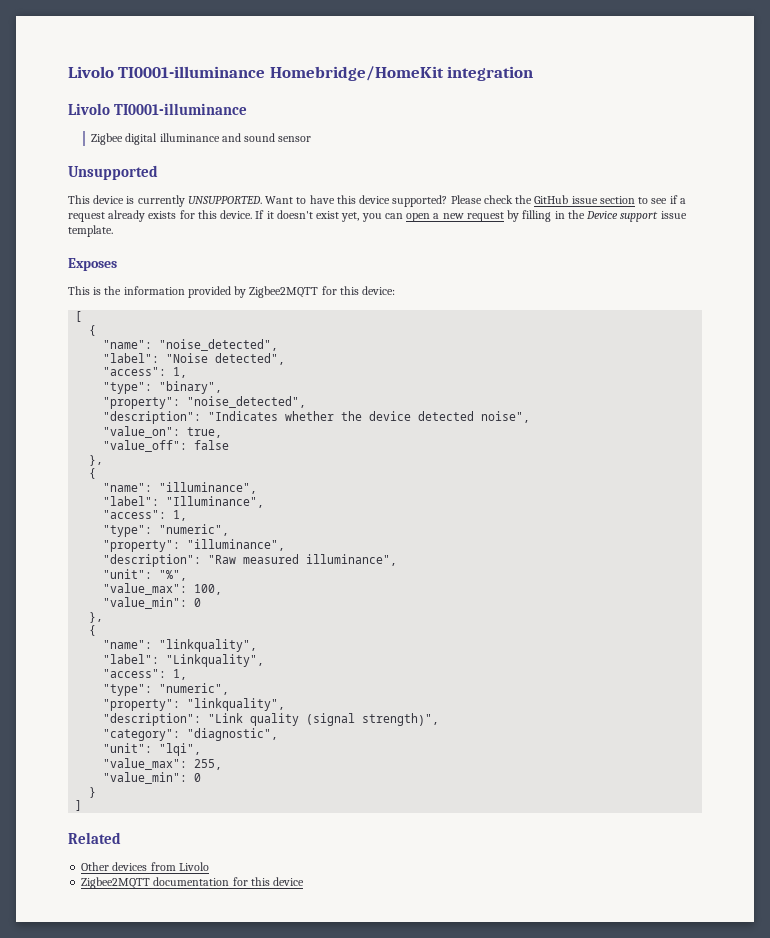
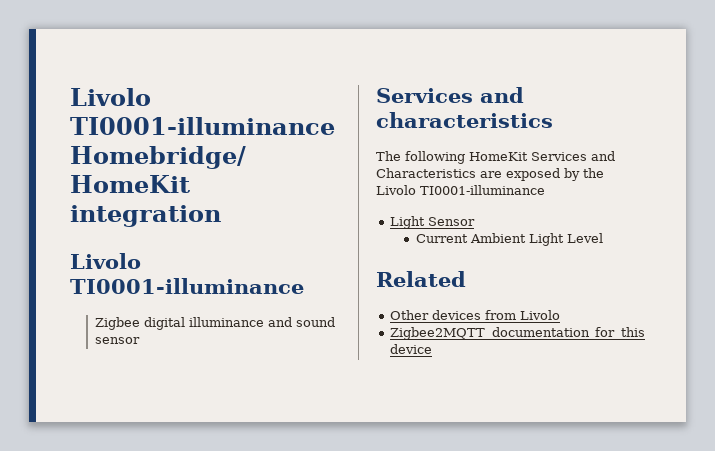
[68,165,158,180] [68,195,686,207] [68,210,687,222] [68,225,113,237] [68,258,117,271] [68,286,396,298] [75,311,83,322] [89,325,97,336] [103,339,279,351] [103,353,286,365] [103,367,188,378] [103,381,223,394] [103,396,307,409] [103,411,531,424] [103,426,223,438] [103,440,230,452] [89,455,104,466] [89,468,97,479] [103,482,258,494] [103,496,265,508] [103,510,188,521] [103,524,230,537] [103,539,286,552] [103,554,398,567] [103,569,188,581] [103,583,223,595] [103,597,202,609] [89,612,104,623] [89,625,97,636] [103,639,258,652] [103,654,265,667] [103,669,188,680] [103,683,230,696] [103,698,286,711] [103,713,440,726] [103,728,279,741] [103,743,202,756] [103,758,223,770] [103,772,202,784] [89,787,97,798] [75,800,83,811] Unsupported // This device is currently UNSUPPORTED. Want to have this device supported? Please check the GitHub issue section to see if a request already exists for this device. If it doesn't exist yet, you can open a new request by filling in the Device support issue template. // Exposes // This is the information provided by Zigbee2MQTT for this device: // [ // { // "name": "noise_detected", // "label": "Noise detected", // "access": 1, // "type": "binary", // "property": "noise_detected", // "description": "Indicates whether the device detected noise", // "value_on": true, // "value_off": false // }, // { // "name": "illuminance", // "label": "Illuminance", // "access": 1, // "type": "numeric", // "property": "illuminance", // "description": "Raw measured illuminance", // "unit": "%", // "value_max": 100, // "value_min": 0 // }, // { // "name": "linkquality", // "label": "Linkquality", // "access": 1, // "type": "numeric", // "property": "linkquality", // "description": "Link quality (signal strength)", // "category": "diagnostic", // "unit": "lqi", // "value_max": 255, // "value_min": 0 // } // ] -> [376,87,524,103] [376,112,553,128] [376,151,615,164] [376,168,604,181] [376,185,545,195] [390,216,476,229] [415,233,603,246] Services and characteristics // The following HomeKit Services and Characteristics are exposed by the Livolo TI0001-illuminance // Light Sensor // Current Ambient Light Level

